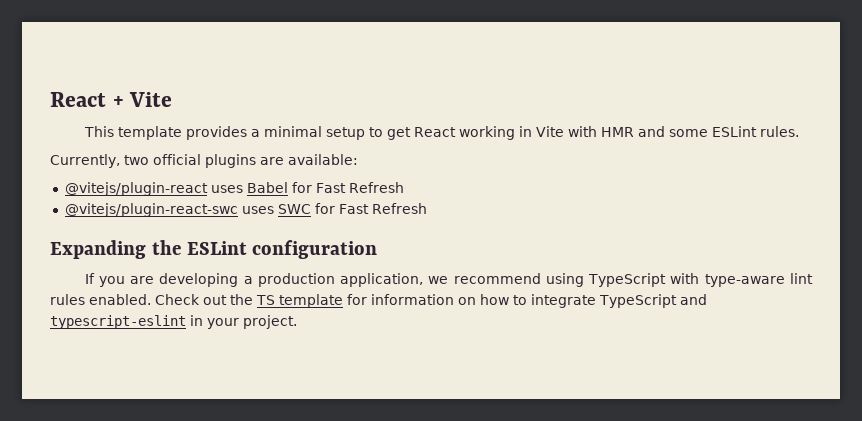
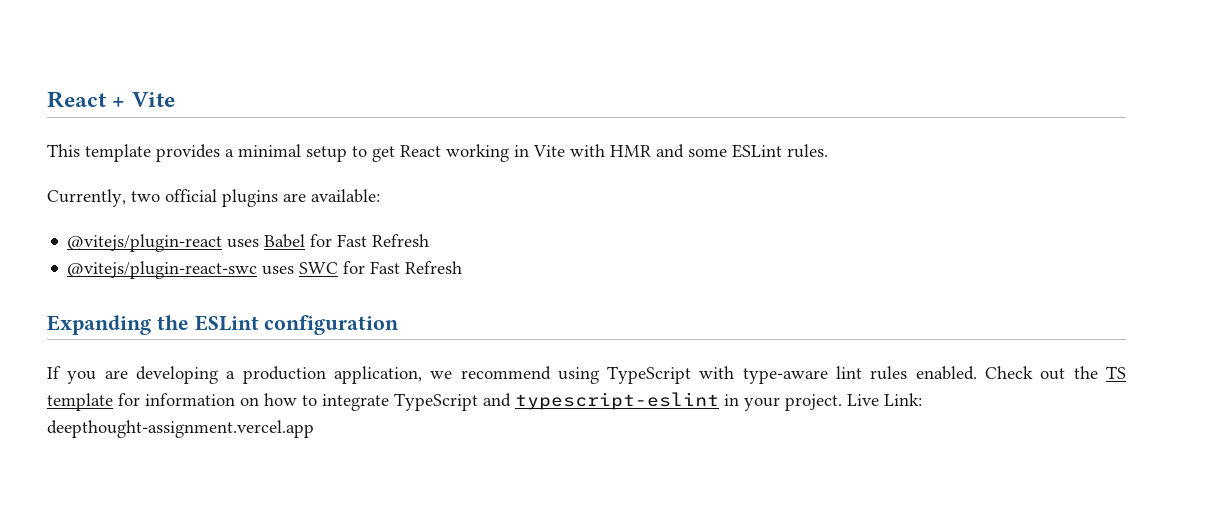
(297, 322) none -> [847,393,922,406] [47,420,314,438] Live Link: deepthought-assignment.vercel.app

